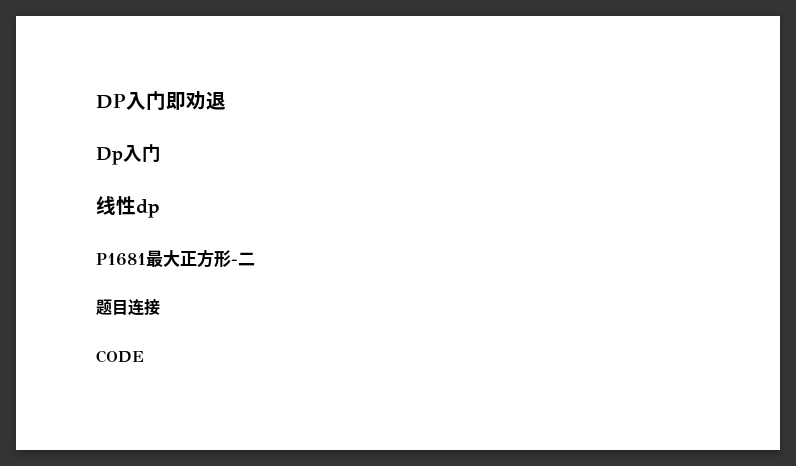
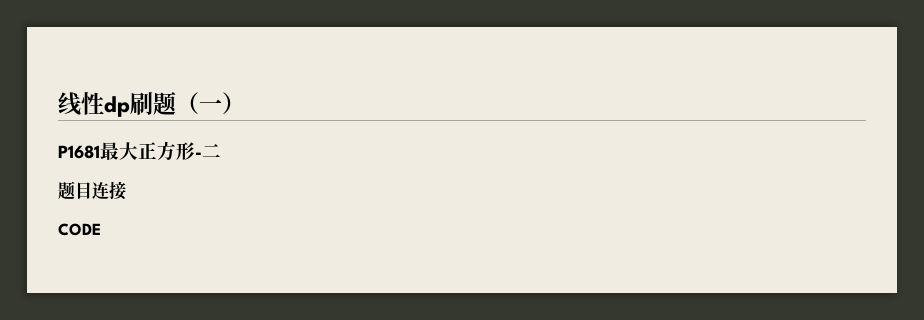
[96,91,226,110] [96,144,161,165] DP入门即劝退 // Dp入门 // -> (58, 104) none
(160, 208) none -> [130,91,245,115] 刷题（一）

